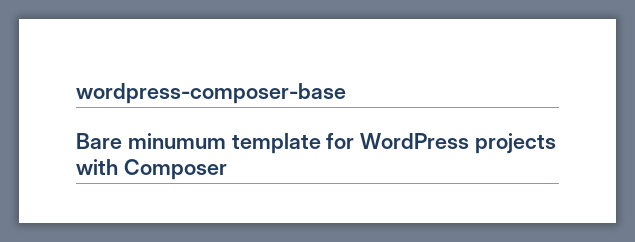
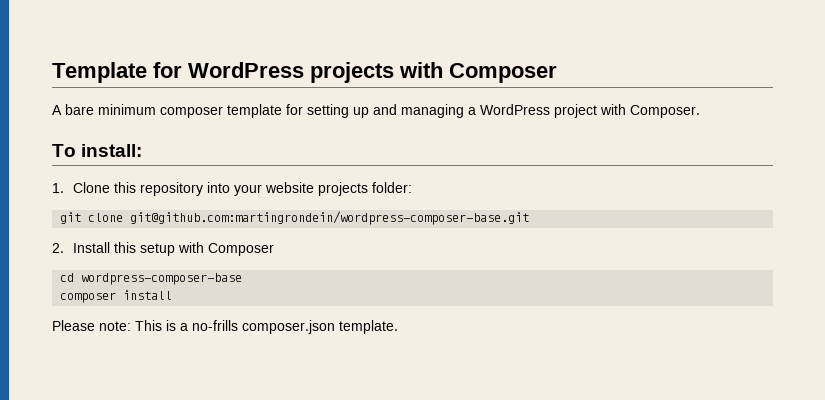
[76,83,346,104] [76,133,321,154] wordpress-composer-base // Bare minumum template -> [52,62,147,83] Template
(227, 169) none -> [52,104,700,118] [52,144,143,157] [52,182,413,196] [60,211,530,225] [52,242,275,256] [60,273,243,285] [60,290,173,303] [52,320,398,334] // A bare minimum composer template for setting up and managing a WordPress project with Composer. // To install: // 1. Clone this repository into your website projects folder: // git clone git@github.com:martingrondein/wordpress-composer-base.git // 2. Install this setup with Composer // cd wordpress-composer-base // composer install // Please note: This is a no-frills composer.json template.

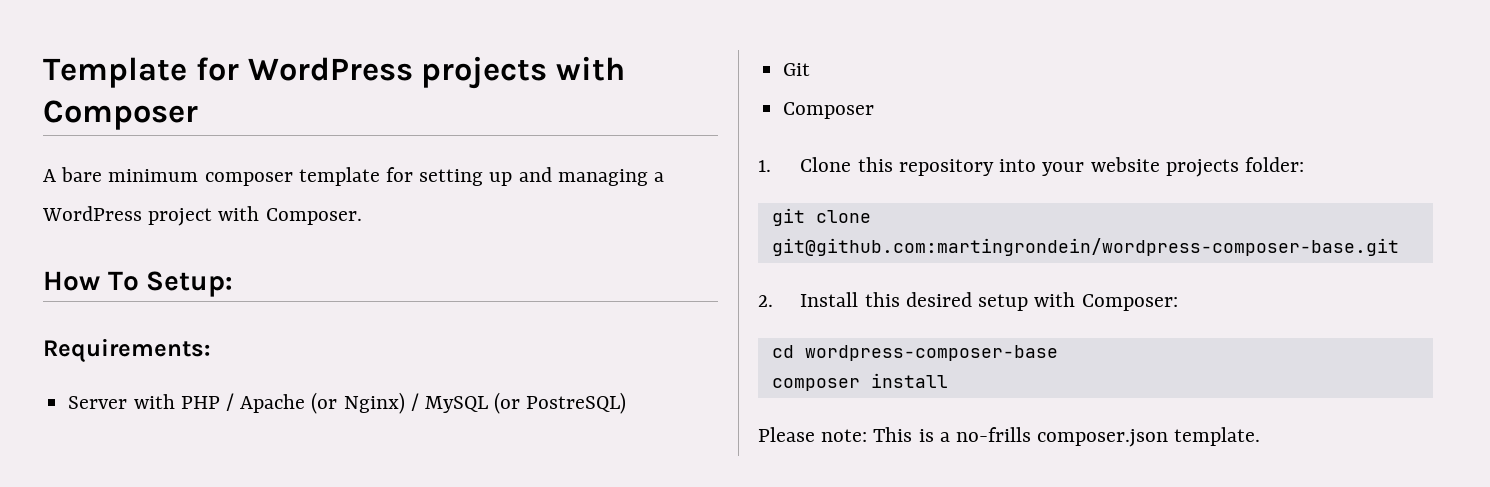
[52,144,143,157] To install: -> [43,271,234,297] [43,338,210,363] [68,392,627,414] [783,63,811,76] [783,102,875,119] How To Setup: // Requirements: // Server with PHP / Apache (or Nginx) / MySQL (or PostreSQL) // Git // Composer
(137, 247) none -> [905,292,972,307] desired
[208,243,275,256] Composer -> [1081,294,1178,311] Composer:

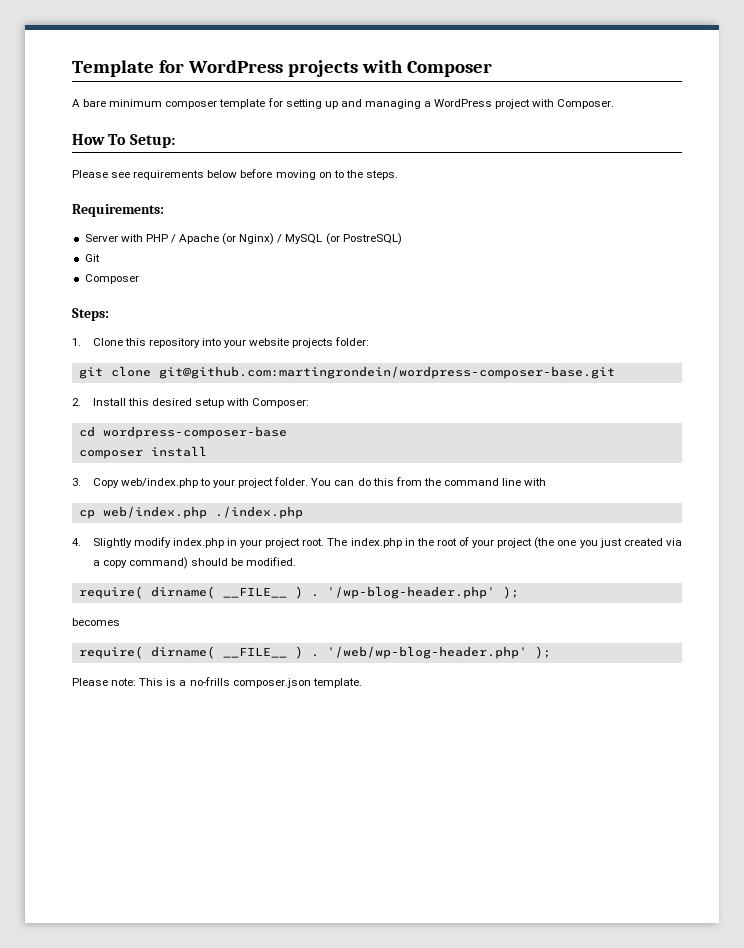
(234, 284) none -> [72,169,398,180] // Please see requirements below before moving on to the steps.
(875, 110) none -> [72,308,109,321] // Steps:
(948, 380) none -> [72,477,547,488] [78,506,303,519] [72,537,682,549] [92,557,297,569] [78,586,519,599] [72,618,120,626] [78,646,551,659] // 3. Copy web/index.php to your project folder. You can do this from the command line with // cp web/index.php ./index.php // 4. Slightly modify index.php in your project root. The index.php in the root of your project (the one you just created via a copy command) should be modified. // require( dirname( __FILE__ ) . '/wp-blog-header.php' ); // becomes // require( dirname( __FILE__ ) . '/web/wp-blog-header.php' );

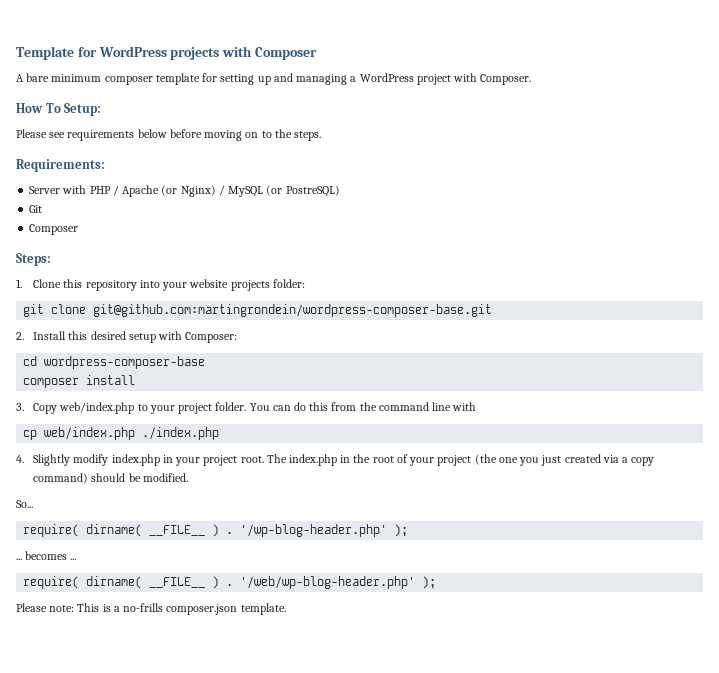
(297, 561) none -> [16,500,33,508] // So...
(519, 592) none -> [16,558,22,560] ...
(120, 622) none -> [70,558,77,560] ...

